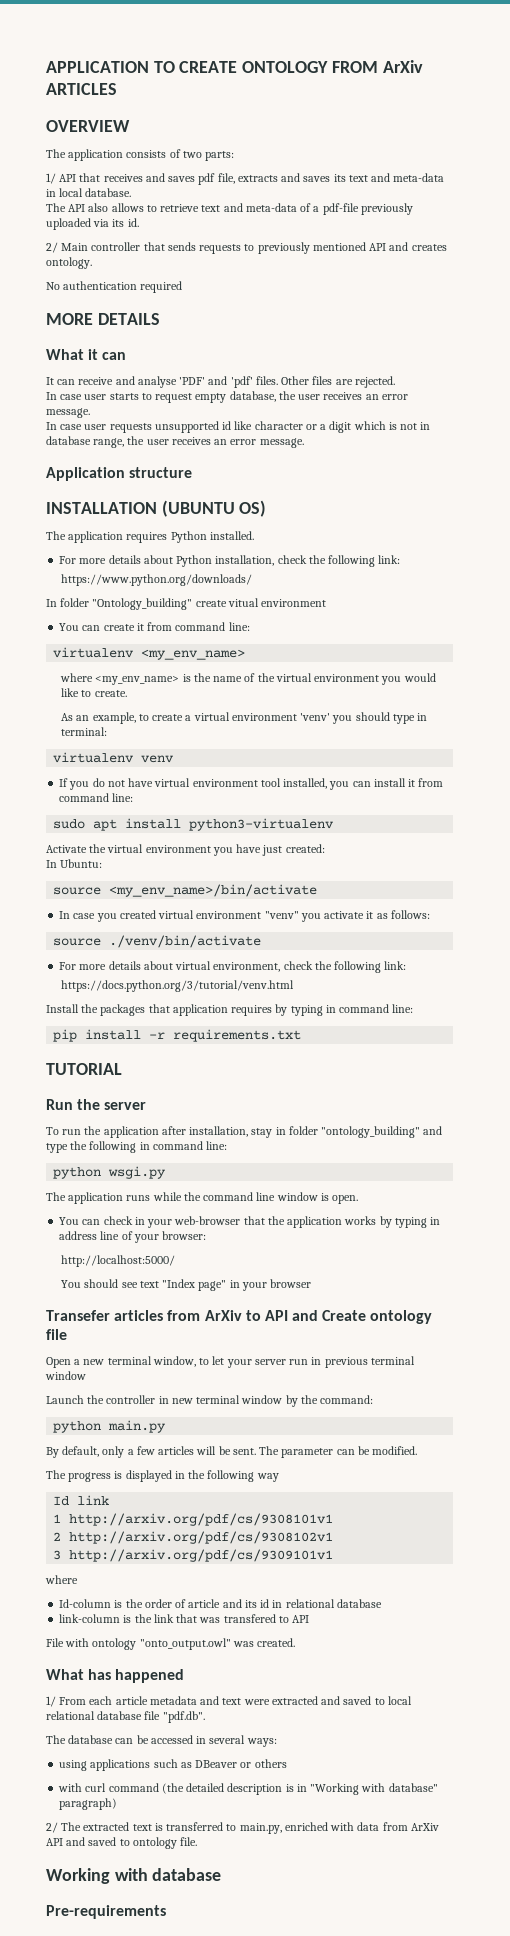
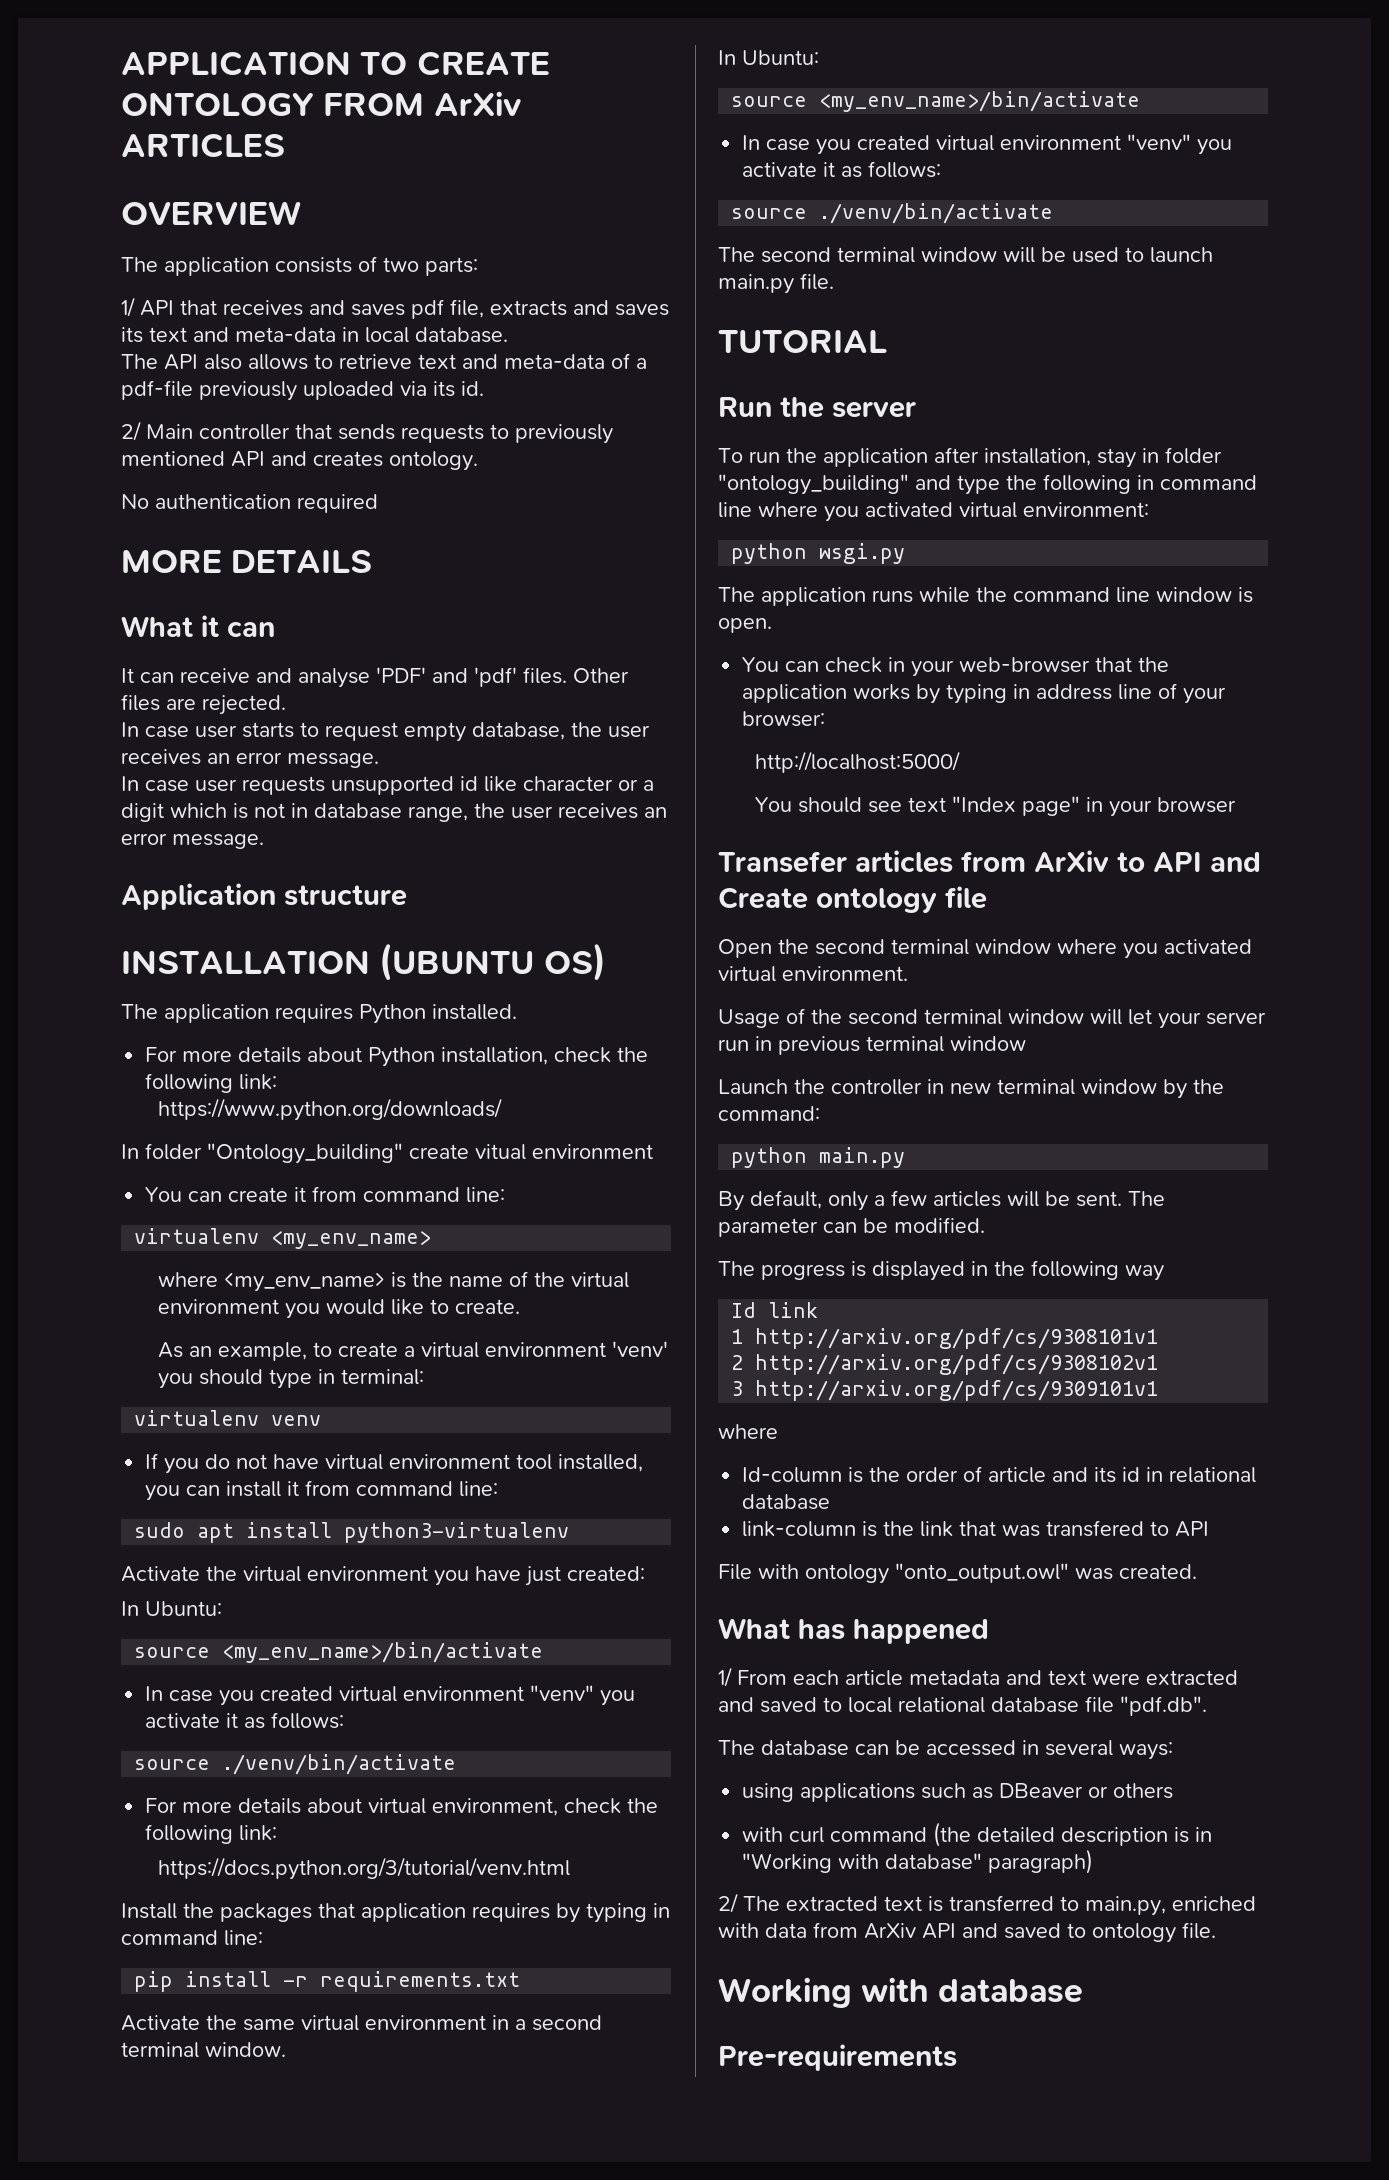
(302, 1035) none -> [121,2015,602,2031] [121,2042,286,2058] [718,50,819,65] [731,91,1141,112] [742,134,1233,155] [742,161,942,178] [731,203,1054,224] [718,247,1213,263] [718,273,834,294] // Activate the same virtual environment in a second terminal window. // In Ubuntu: // source <my_env_name>/bin/activate // In case you created virtual environment "venv" you activate it as follows: // source ./venv/bin/activate // The second terminal window will be used to launch main.py file.
[206,1141,228,1150] line: -> [718,502,1149,522] line where you activated virtual environment:
[74,1356,210,1367] a new terminal window, to -> [778,939,1252,959] [718,966,908,982] [718,1008,1122,1028] the second terminal window where you activated virtual environment. // Usage of the second terminal window will

